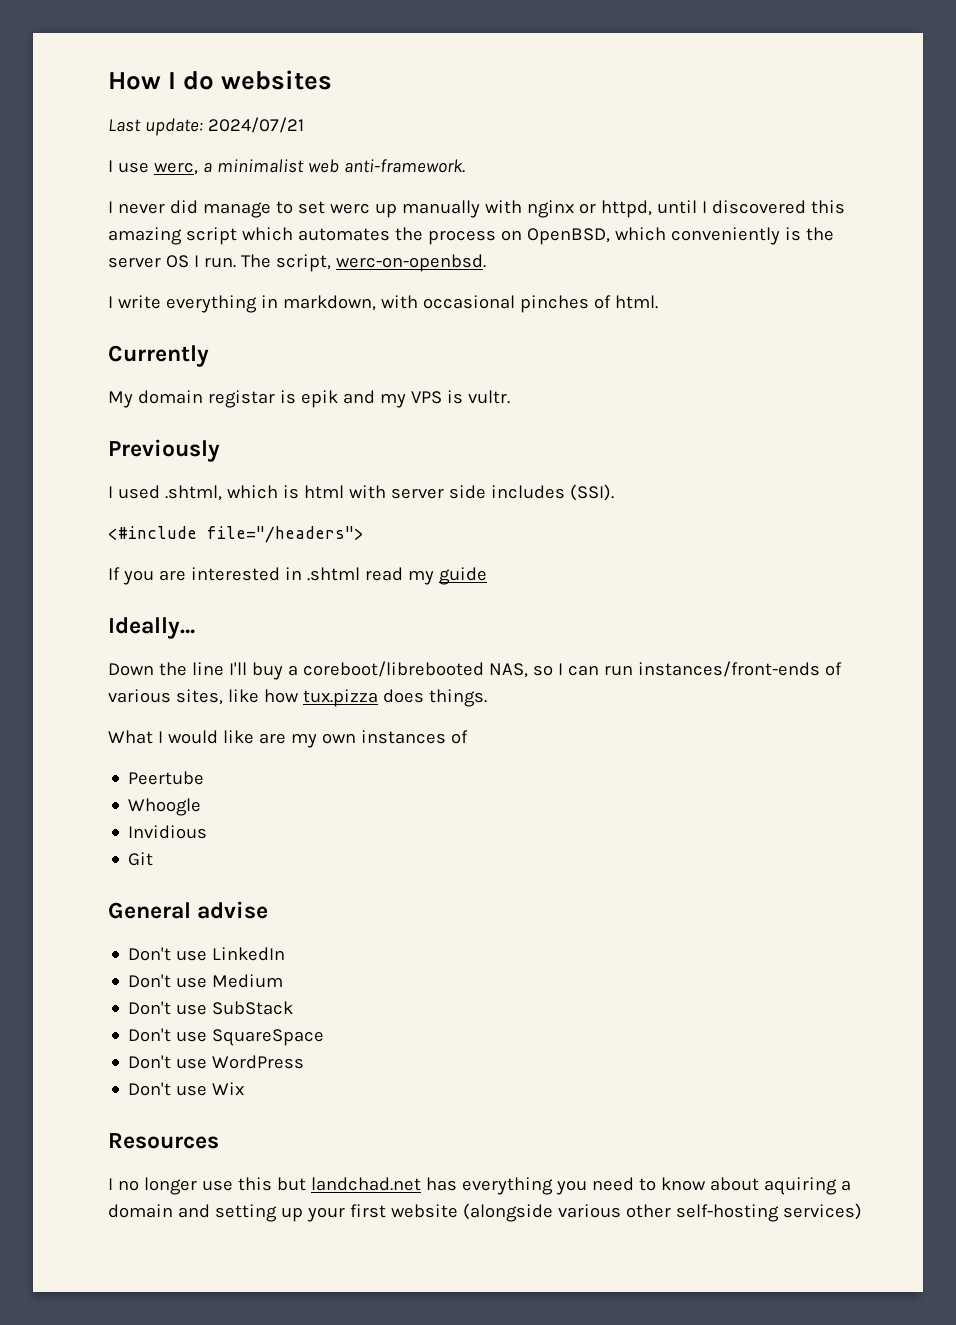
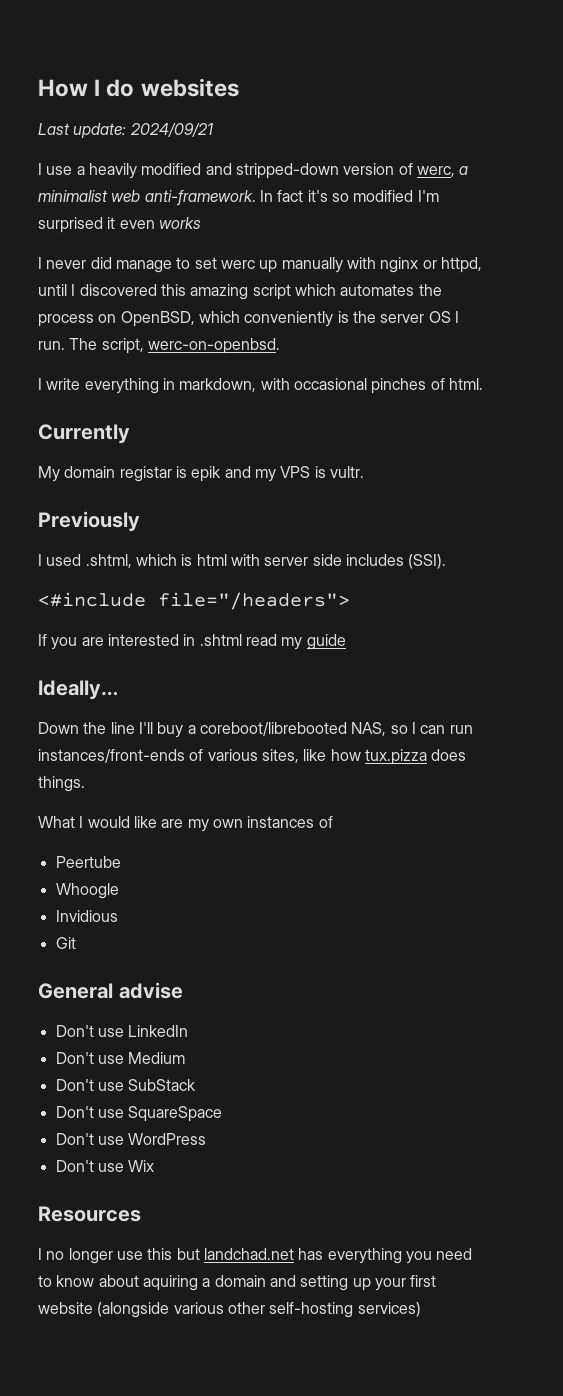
[207,117,304,133] 2024/07/21 -> [129,123,213,137] 2024/09/21
(149, 167) none -> [76,163,413,179] a heavily modified and stripped-down version of
(465, 166) none -> [259,190,439,202] [38,217,201,233] In fact it's so modified I'm surprised it even works

